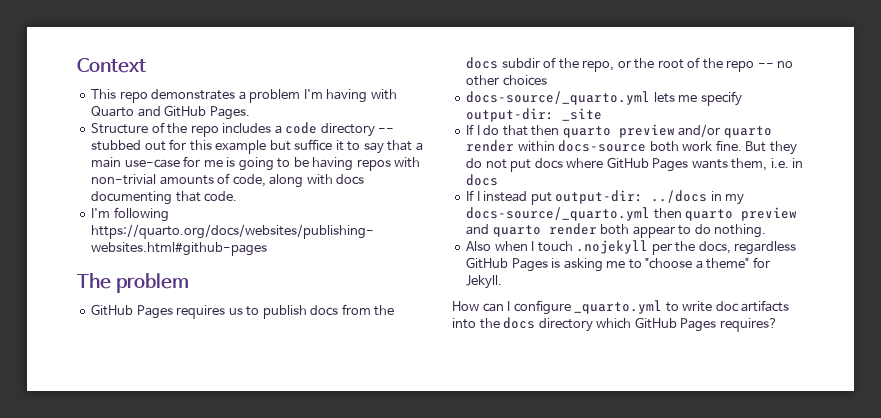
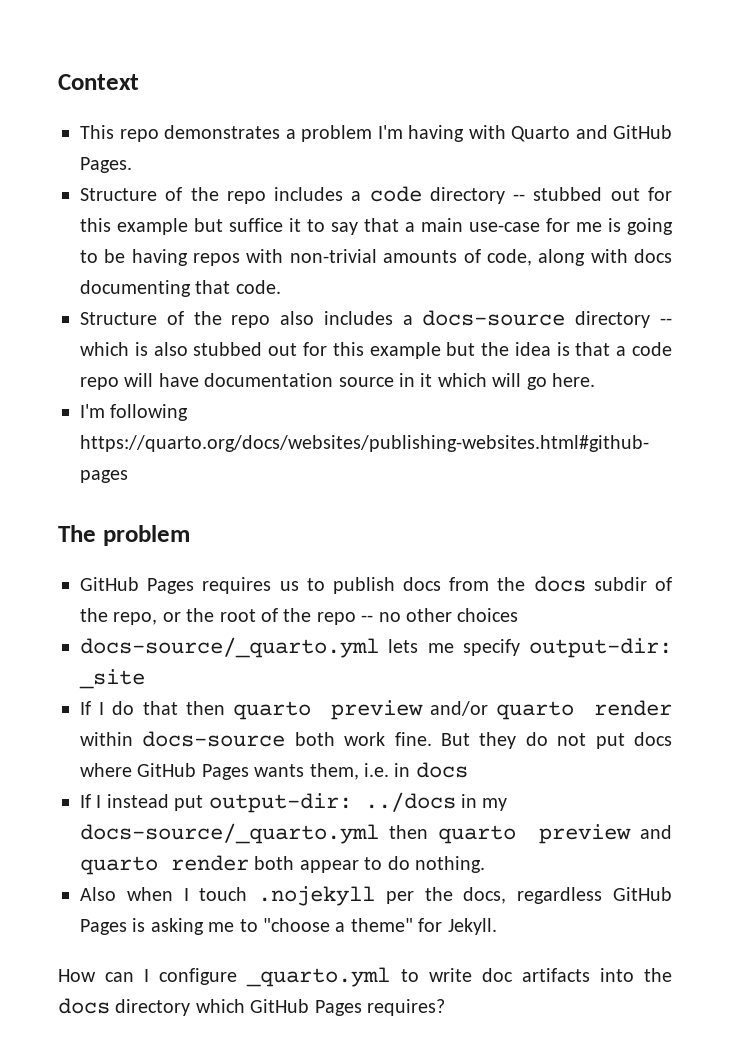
(238, 196) none -> [80,310,672,328] [80,342,672,359] [80,373,595,390] // Structure of the repo also includes a docs-source directory -- which is also stubbed out for this example but the idea is that a code repo will have documentation source in it which will go here.

